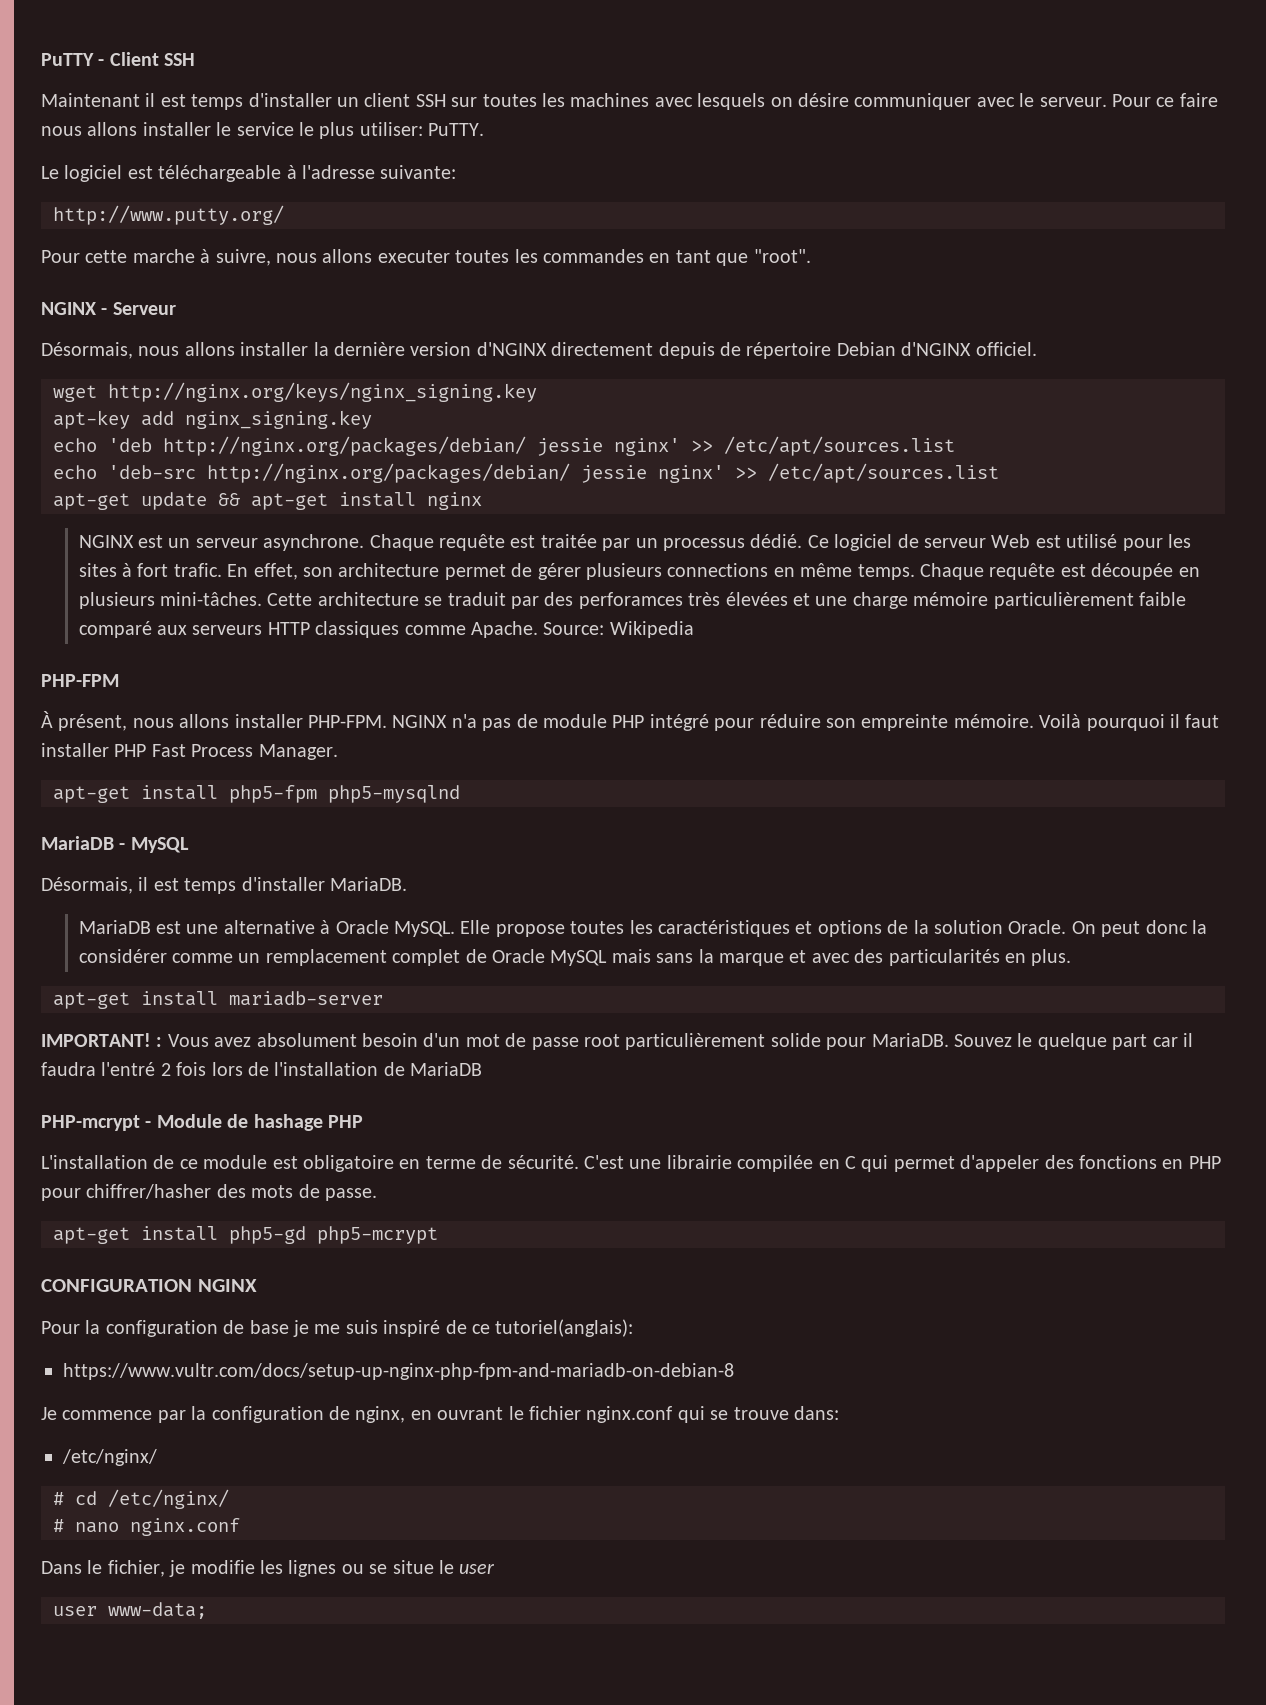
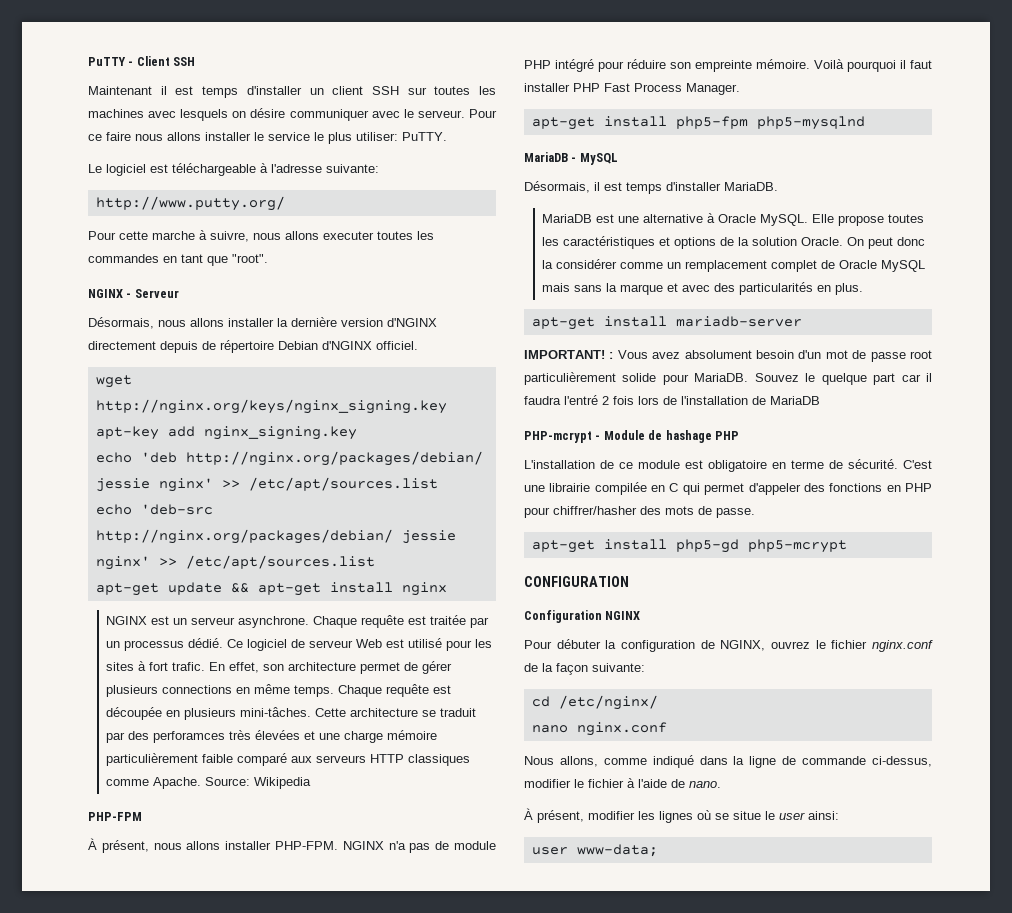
(192, 1285) none -> [524,610,602,623] // Configuration
[85,1319,634,1337] [63,1363,734,1380] [41,1406,839,1423] [62,1449,157,1466] [53,1492,64,1505] la configuration de base je me suis inspiré de ce tutoriel(anglais): // https://www.vultr.com/docs/setup-up-nginx-php-fpm-and-mariadb-on-debian-8 // Je commence par la configuration de nginx, en ouvrant le fichier nginx.conf qui se trouve dans: // /etc/nginx/ // # -> [556,639,933,652] [524,663,645,675] débuter la configuration de NGINX, ouvrez le fichier nginx.conf de la façon suivante: //
[53,1519,64,1532] # -> (658, 702) none
[41,1560,255,1577] Dans le fichier, je modifie -> [524,755,932,768] [524,778,721,788] [524,808,635,823] Nous allons, comme indiqué dans la ligne de commande ci-dessus, modifier le fichier à l'aide de nano. // À présent, modifier
[341,1564,364,1574] ou -> [697,810,711,820] où
(496, 1569) none -> [808,811,839,820] ainsi:

